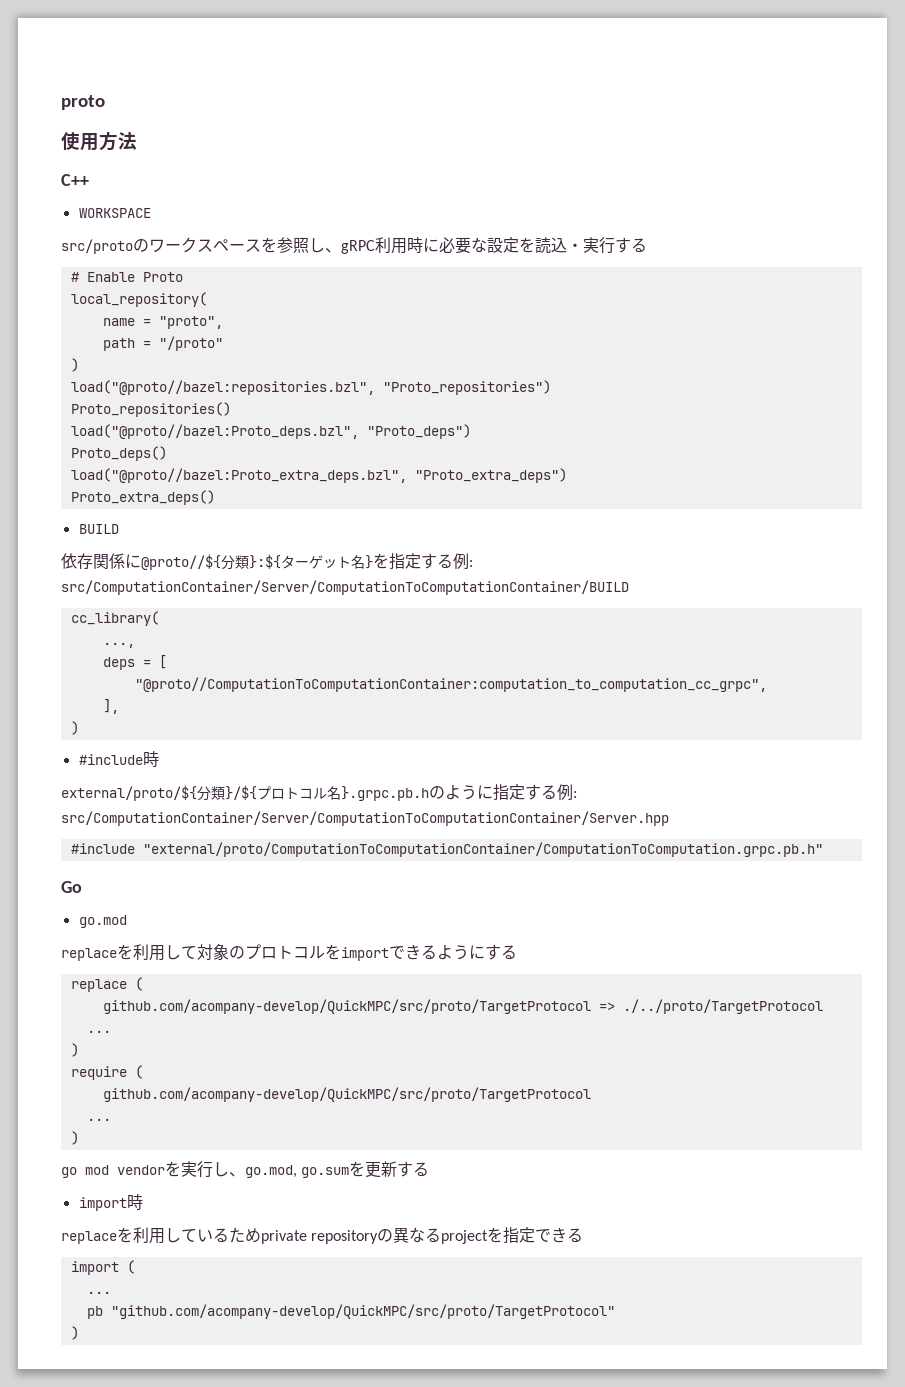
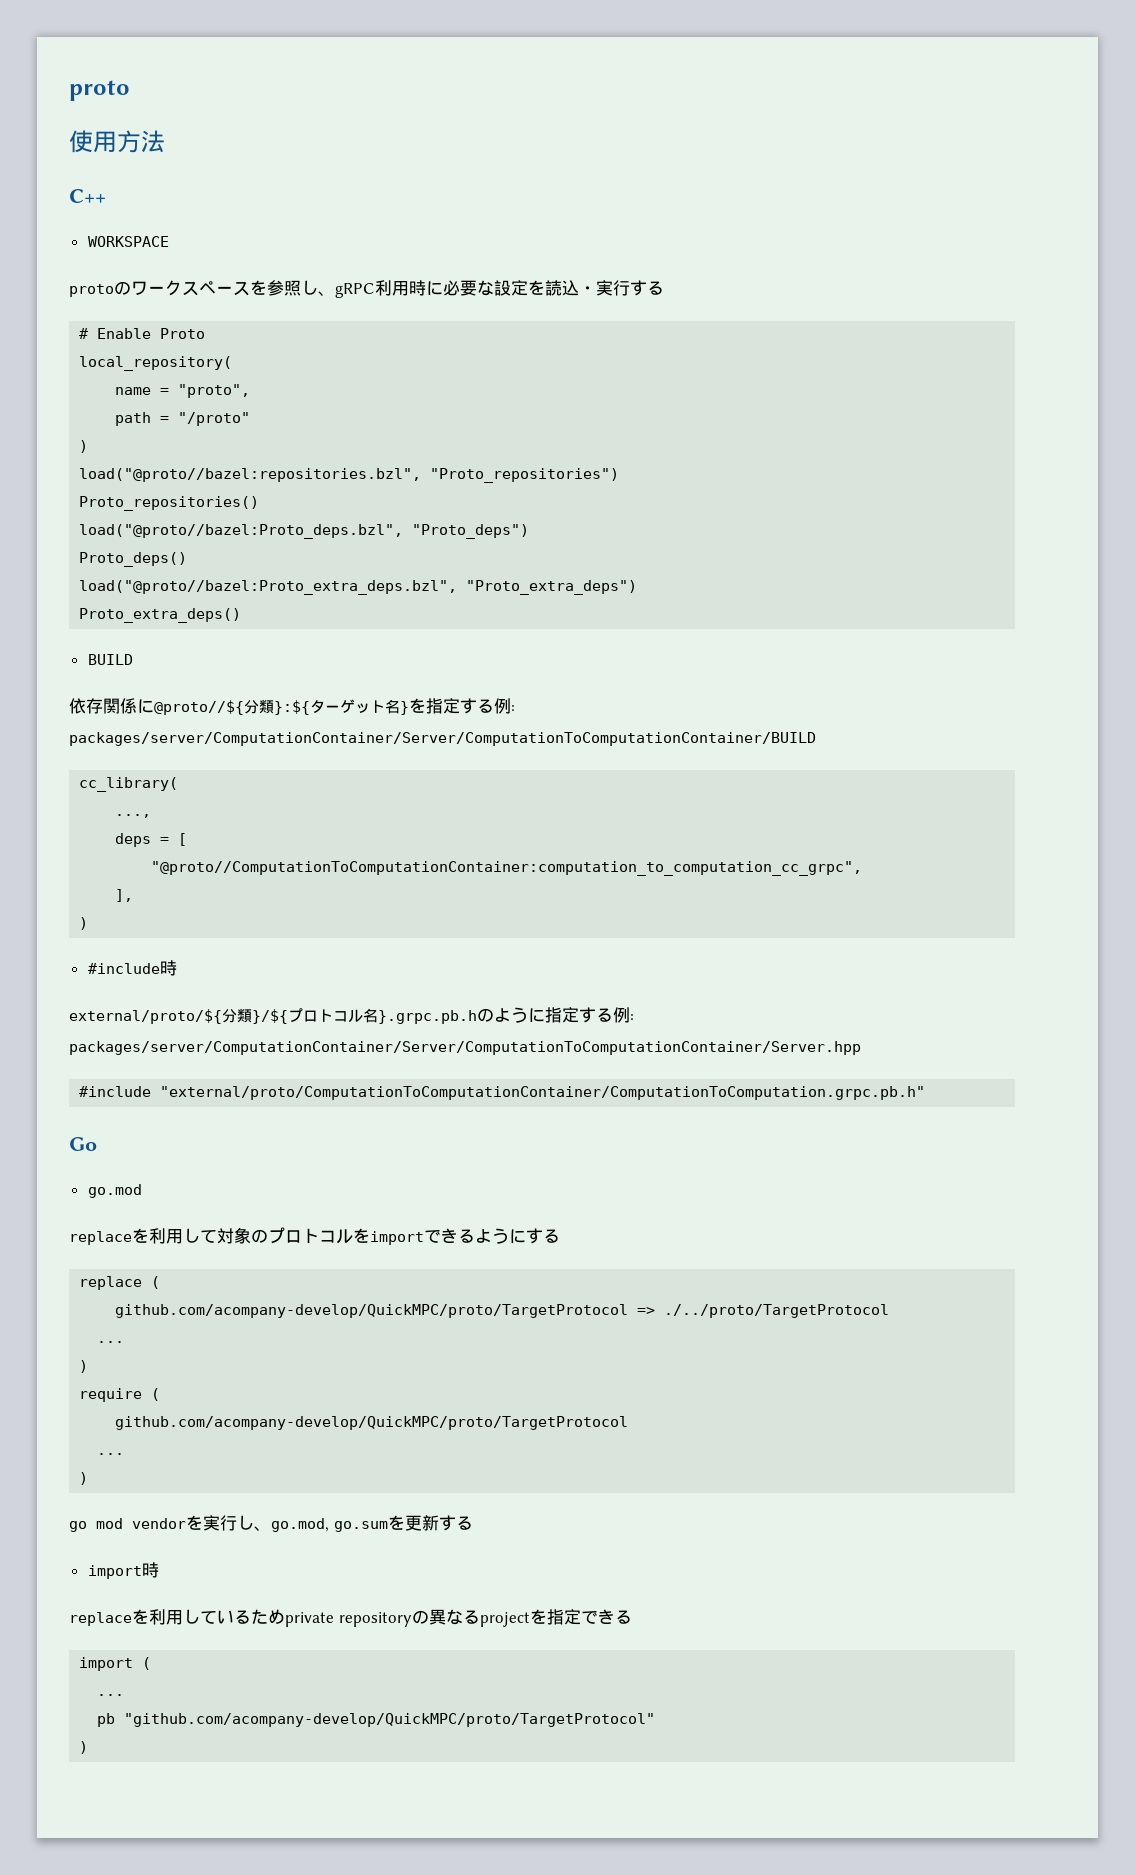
[61,239,133,254] src/proto -> [69,284,114,297] proto
[61,580,629,595] src/ComputationContainer/Server/ComputationToComputationContainer/BUILD -> [69,732,816,746] packages/server/ComputationContainer/Server/ComputationToComputationContainer/BUILD
[61,811,669,826] src/ComputationContainer/Server/ComputationToComputationContainer/Server.hpp -> [69,1041,861,1055] packages/server/ComputationContainer/Server/ComputationToComputationContainer/Server.hpp
[102,999,591,1014] github.com/acompany-develop/QuickMPC/src/proto/TargetProtocol -> [115,1304,629,1318] github.com/acompany-develop/QuickMPC/proto/TargetProtocol
[102,1087,591,1102] github.com/acompany-develop/QuickMPC/src/proto/TargetProtocol -> [115,1416,629,1430] github.com/acompany-develop/QuickMPC/proto/TargetProtocol
[110,1304,615,1319] "github.com/acompany-develop/QuickMPC/src/proto/TargetProtocol" -> [124,1713,656,1727] "github.com/acompany-develop/QuickMPC/proto/TargetProtocol"

